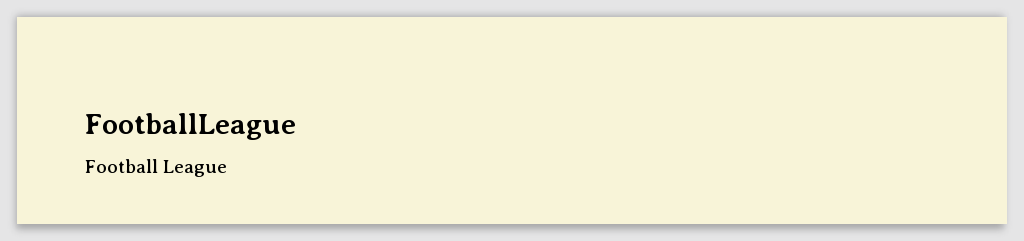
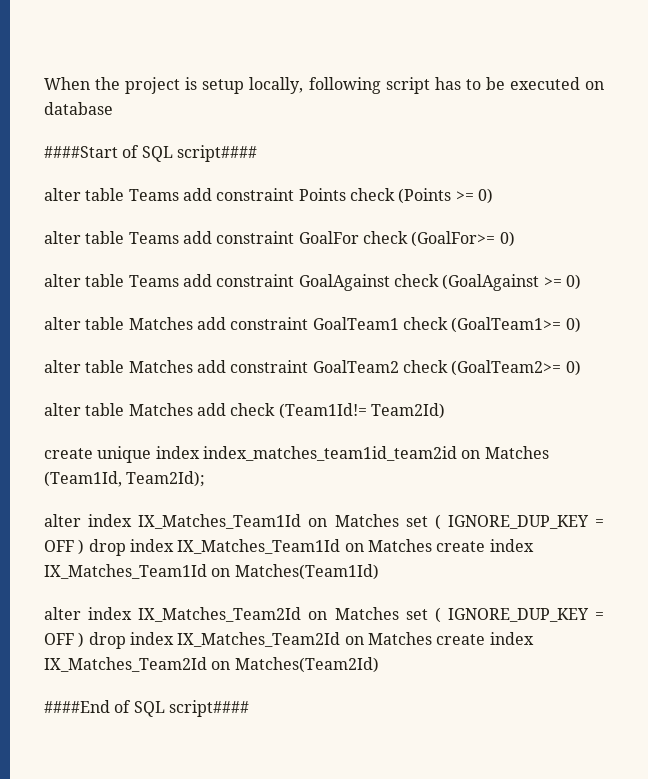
[85,113,296,140] [85,159,228,177] FootballLeague // Football League -> [44,77,604,94] [44,102,113,115] [44,145,257,162] [44,188,493,204] [44,231,515,247] [44,274,581,291] [44,317,581,333] [44,360,581,376] [44,403,445,419] [44,446,549,463] [44,471,206,487] [44,514,604,530] [44,539,534,556] [44,564,379,580] [44,607,604,623] [44,632,534,649] [44,657,379,673] [44,700,249,717] When the project is setup locally, following script has to be executed on database // ####Start of SQL script#### // alter table Teams add constraint Points check (Points >= 0) // alter table Teams add constraint GoalFor check (GoalFor>= 0) // alter table Teams add constraint GoalAgainst check (GoalAgainst >= 0) // alter table Matches add constraint GoalTeam1 check (GoalTeam1>= 0) // alter table Matches add constraint GoalTeam2 check (GoalTeam2>= 0) // alter table Matches add check (Team1Id!= Team2Id) // create unique index index_matches_team1id_team2id on Matches (Team1Id, Team2Id); // alter index IX_Matches_Team1Id on Matches set ( IGNORE_DUP_KEY = OFF ) drop index IX_Matches_Team1Id on Matches create index IX_Matches_Team1Id on Matches(Team1Id) // alter index IX_Matches_Team2Id on Matches set ( IGNORE_DUP_KEY = OFF ) drop index IX_Matches_Team2Id on Matches create index IX_Matches_Team2Id on Matches(Team2Id) // ####End of SQL script####

